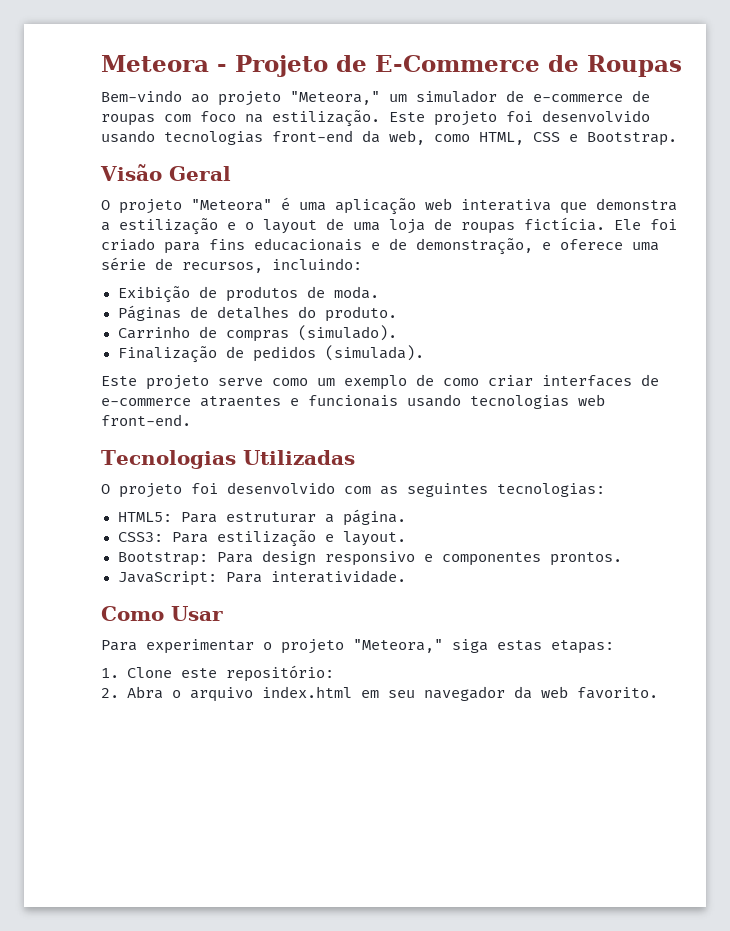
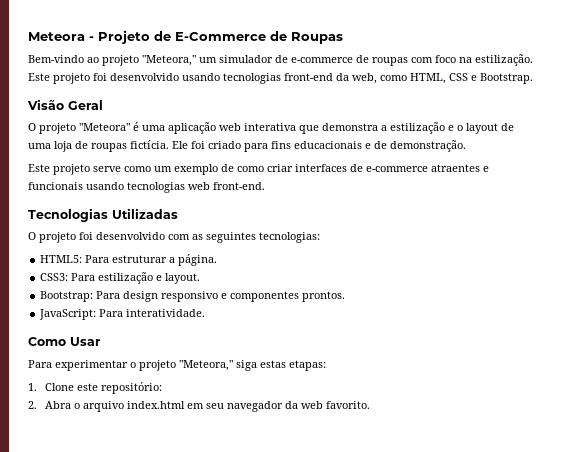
[416,238,659,255] [101,257,362,273] [117,286,379,303] [117,305,397,322] [117,325,397,342] [117,345,424,363] demonstração, e oferece uma série de recursos, incluindo: // Exibição de produtos de moda. // Páginas de detalhes do produto. // Carrinho de compras (simulado). // Finalização de pedidos (simulada). -> [390,140,466,152] demonstração.

